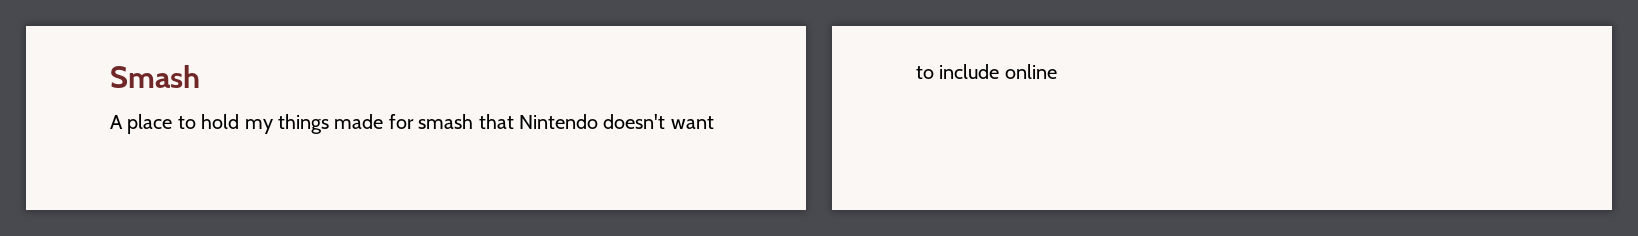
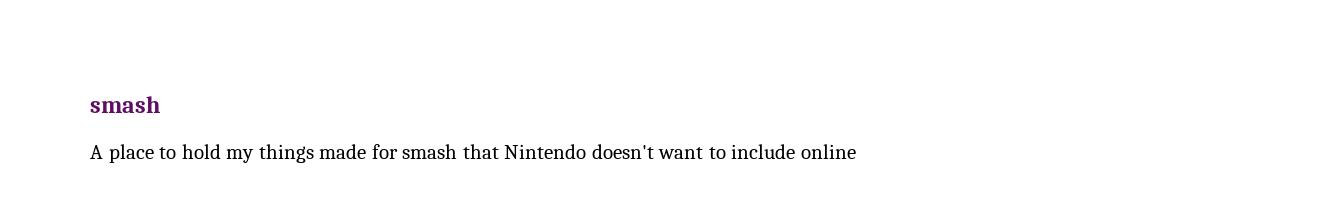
[110,65,200,88] Smash -> [90,96,160,113] smash

